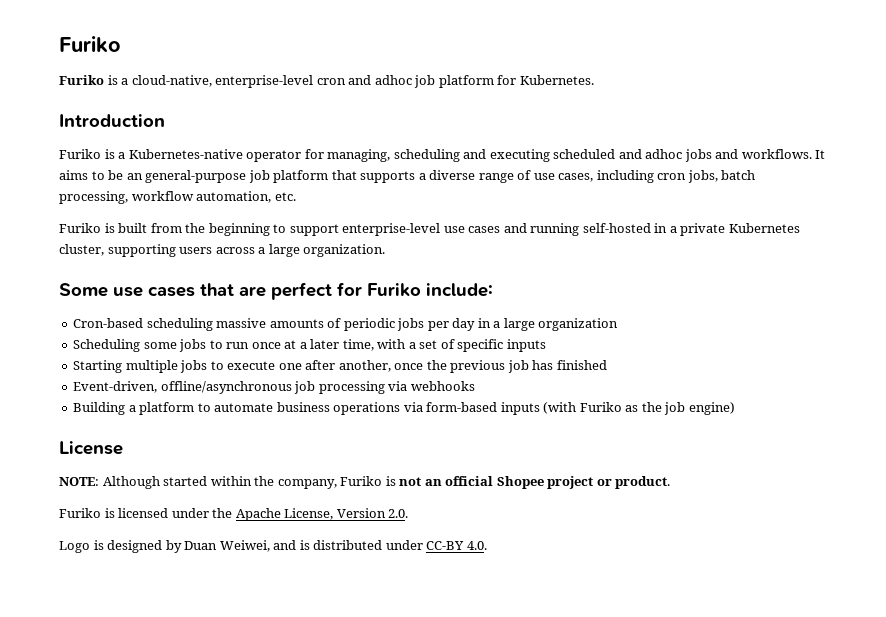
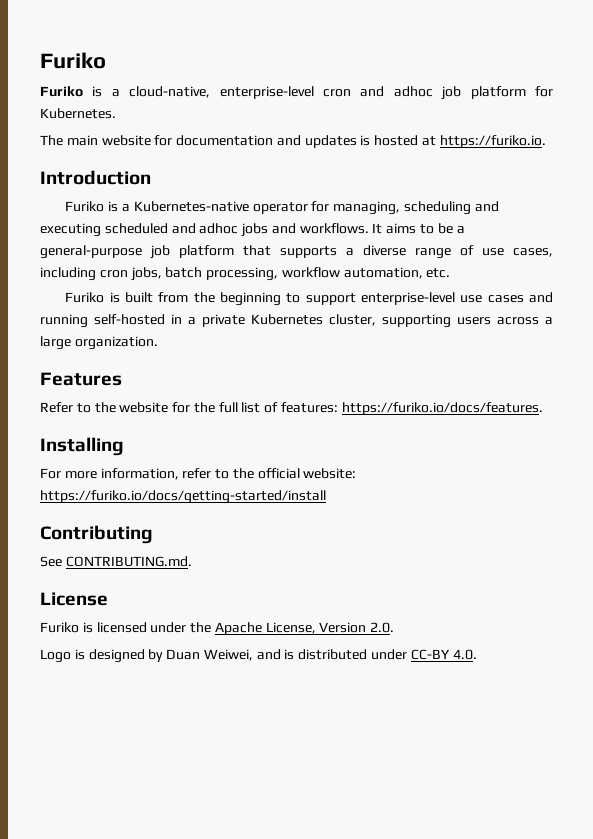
(594, 80) none -> [40,135,546,148] // The main website for documentation and updates is hosted at https://furiko.io.
[126,173,143,180] an -> [456,226,465,234] a
[59,282,493,300] [73,318,619,331] [73,339,546,352] [73,360,607,373] [73,381,475,394] [73,402,735,415] [59,441,123,455] [59,476,671,489] Some use cases that are perfect for Furiko include: // Cron-based scheduling massive amounts of periodic jobs per day in a large organization // Scheduling some jobs to run once at a later time, with a set of specific inputs // Starting multiple jobs to execute one after another, once the previous job has finished // Event-driven, offline/asynchronous job processing via webhooks // Building a platform to automate business operations via form-based inputs (with Furiko as the job engine) // License // NOTE: Although started within the company, Furiko is not an official Shopee project or product. -> [40,372,122,386] [40,402,543,415] [40,437,124,456] [40,468,357,480] [40,490,326,504] [40,525,153,544] [40,556,192,567] [40,592,108,606] Features // Refer to the website for the full list of features: https://furiko.io/docs/features. // Installing // For more information, refer to the official website: https://furiko.io/docs/getting-started/install // Contributing // See CONTRIBUTING.md. // License

